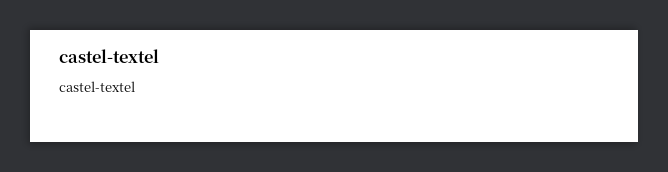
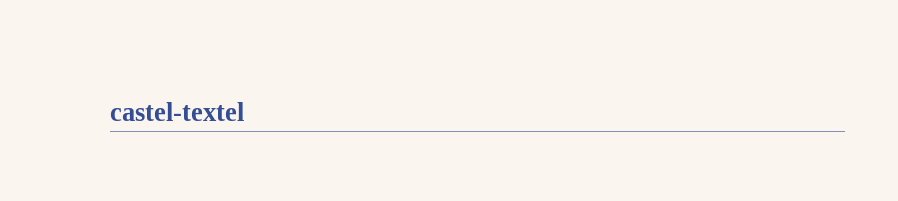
[59,49,159,63] [59,81,135,92] castel-textel // castel-textel -> [110,102,244,121] castel-textel

